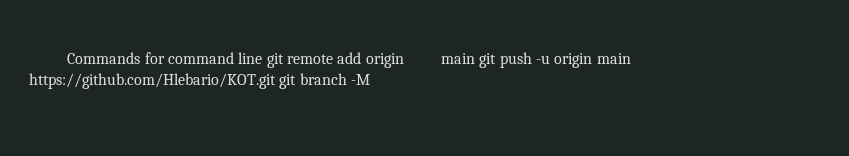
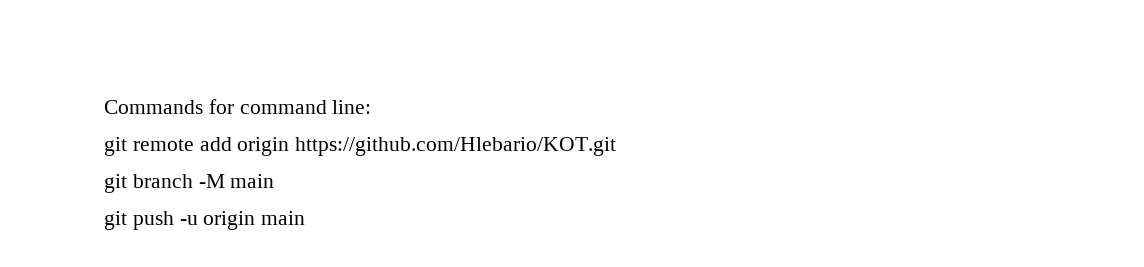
[238,52,263,64] line -> [332,100,372,114] line: //
(276, 81) none -> (617, 146) //
(475, 58) none -> (275, 181) //

